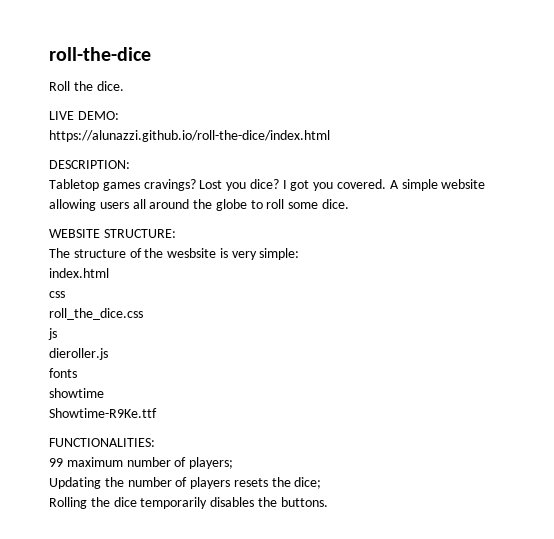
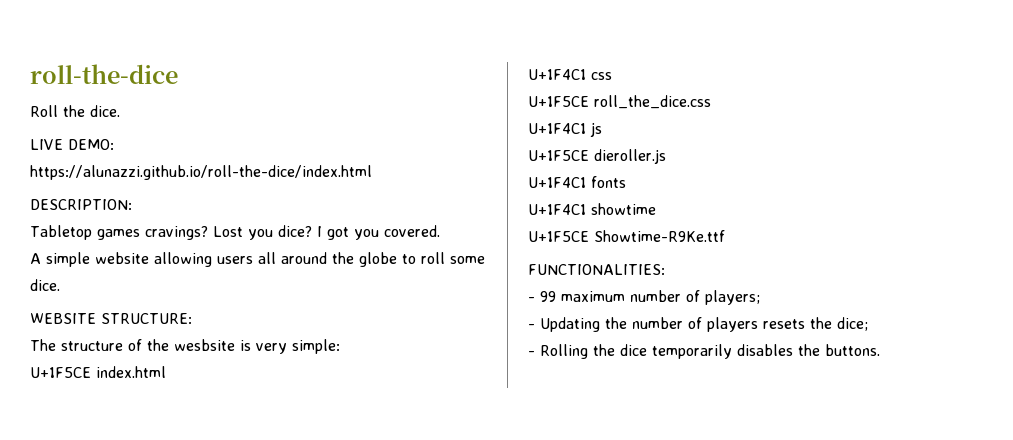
(387, 184) none -> (440, 231) //
(300, 254) none -> [30,367,91,378] U+1F5CE
(109, 273) none -> [528,69,586,80] U+1F4C1
(65, 294) none -> [528,96,589,107] U+1F5CE
(143, 314) none -> [528,123,586,134] U+1F4C1
(57, 334) none -> [528,150,589,161] U+1F5CE
(108, 354) none -> [528,177,586,188] U+1F4C1
(77, 373) none -> [528,204,586,215] U+1F4C1
(104, 393) none -> [528,231,589,242] U+1F5CE
(155, 442) none -> [528,297,535,302] -
(234, 463) none -> [528,324,535,329] -
(322, 483) none -> [528,351,535,356] -

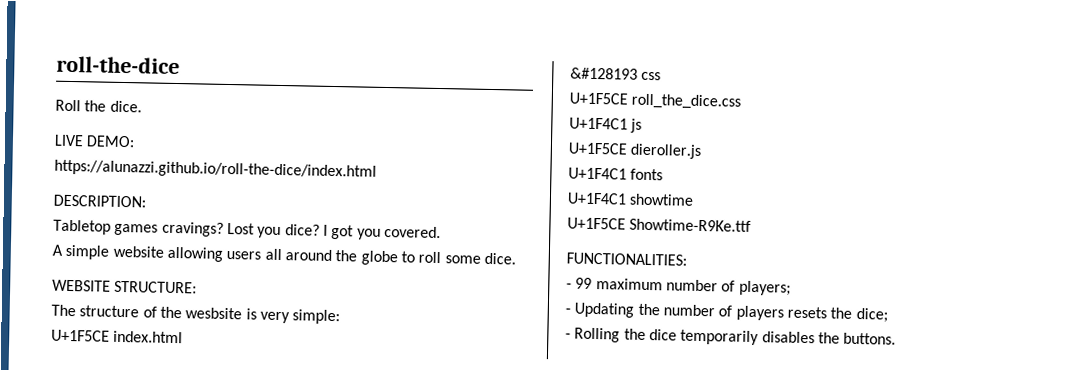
[528,69,586,80] U+1F4C1 -> [570,67,638,80] &#128193

